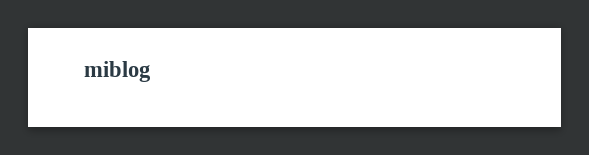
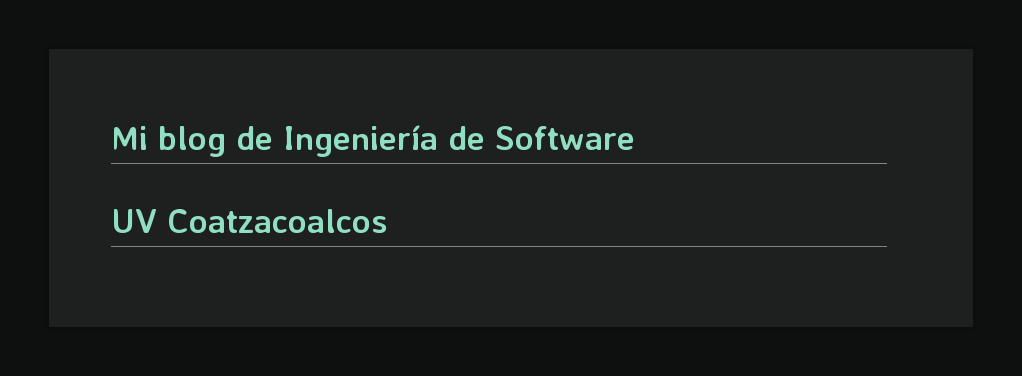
[84,61,151,82] miblog -> [111,125,635,157] [111,209,388,233] Mi blog de Ingeniería de Software // UV Coatzacoalcos

